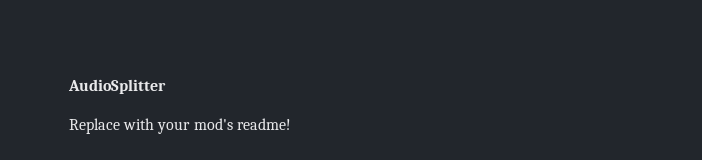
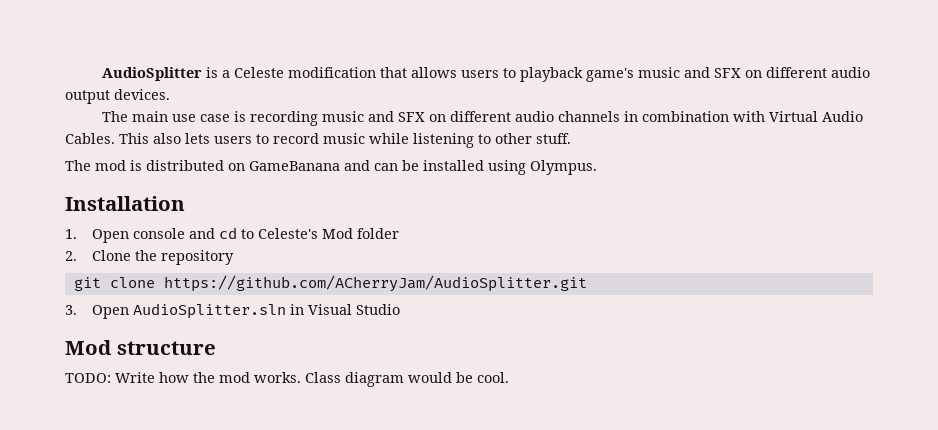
[69,118,291,134] // Replace with your mod's readme! -> [205,67,870,82] [65,89,170,104] [101,111,863,126] [65,133,571,148] [65,160,597,175] [65,196,185,211] [65,227,399,243] [65,250,234,265] [73,275,587,292] [65,303,400,319] [65,340,216,355] [65,372,509,387] is a Celeste modification that allows users to playback game's music and SFX on different audio output devices. // The main use case is recording music and SFX on different audio channels in combination with Virtual Audio Cables. This also lets users to record music while listening to other stuff. // The mod is distributed on GameBanana and can be installed using Olympus. // Installation // 1. Open console and cd to Celeste's Mod folder // 2. Clone the repository // git clone https://github.com/ACherryJam/AudioSplitter.git // 3. Open AudioSplitter.sln in Visual Studio // Mod structure // TODO: Write how the mod works. Class diagram would be cool.

